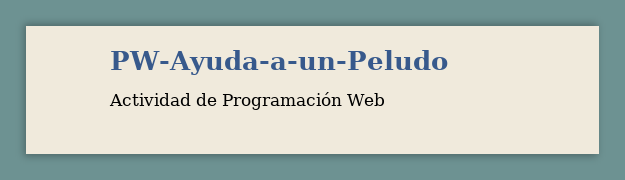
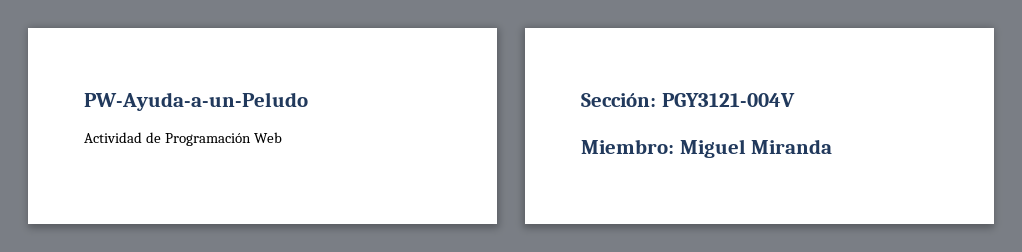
(385, 99) none -> [581,93,795,107] [581,139,833,158] // Sección: PGY3121-004V // Miembro: Miguel Miranda

